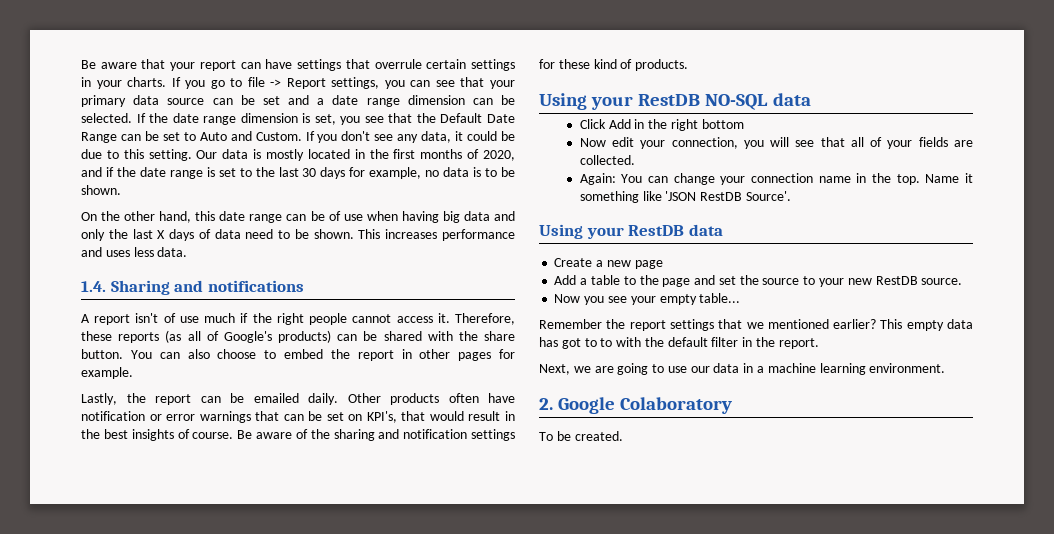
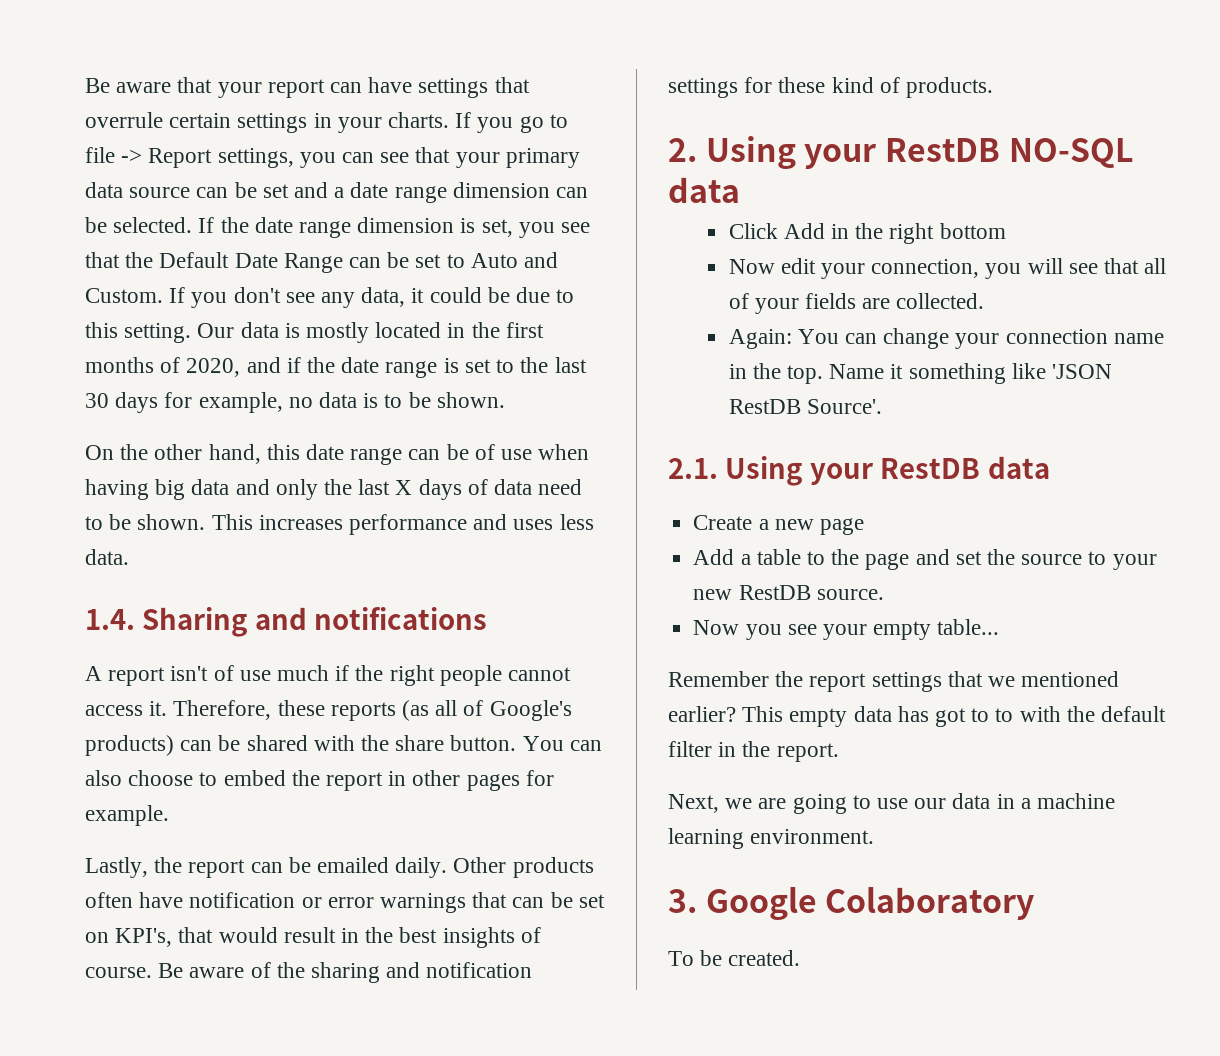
(689, 65) none -> [668,138,697,162] 2.
(791, 196) none -> [668,458,718,479] 2.1.
[539,398,553,410] 2. -> [668,889,697,913] 3.

